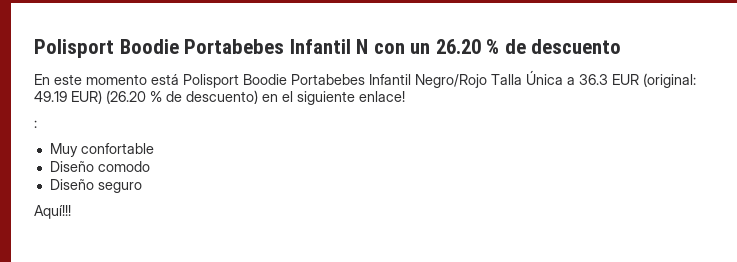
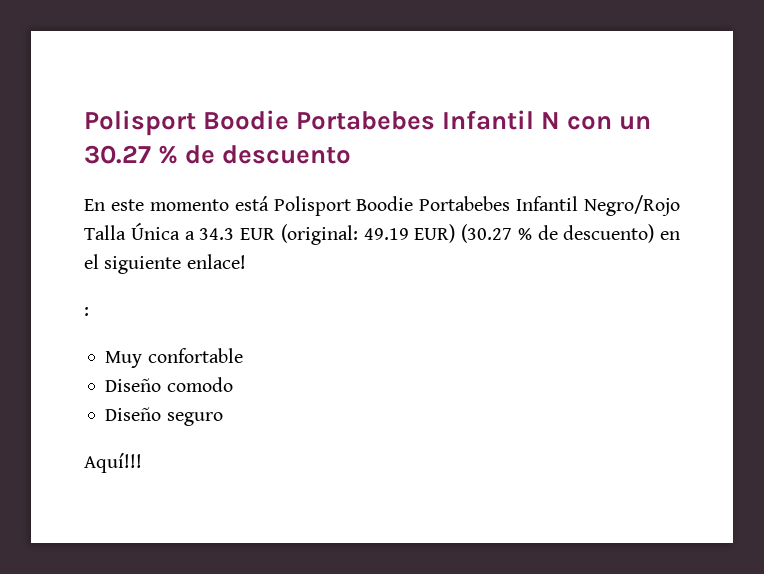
[435,39,481,54] 26.20 -> [84,145,151,164] 30.27
[579,74,608,85] 36.3 -> [199,228,235,240] 34.3
[106,90,146,104] (26.20 -> [461,224,512,243] (30.27

